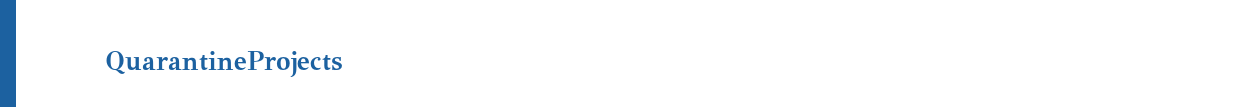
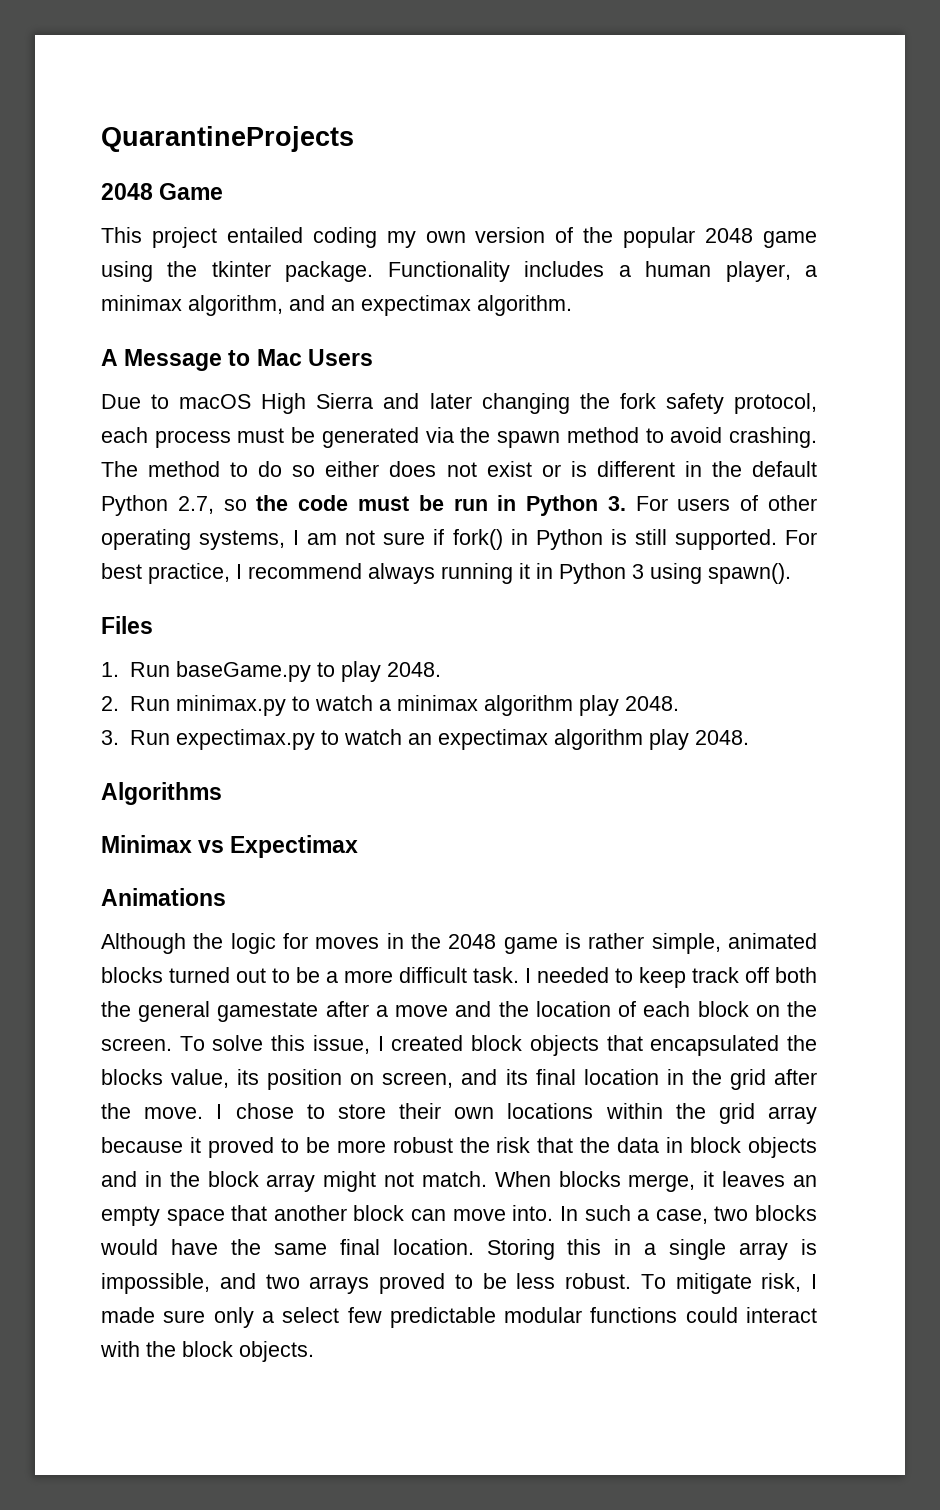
(343, 64) none -> [101,183,224,200] [101,227,818,248] [101,261,818,282] [101,295,572,316] [101,349,373,371] [101,393,817,414] [101,427,818,448] [101,461,817,477] [101,495,818,516] [101,529,818,550] [101,563,791,584] [101,616,153,634] [101,661,441,682] [101,695,679,716] [101,729,749,750] [101,782,222,805] [101,835,359,858] [101,888,226,906] [101,933,817,954] [101,967,817,988] [101,1001,818,1022] [101,1035,818,1056] [101,1069,818,1090] [101,1103,817,1124] [101,1137,818,1158] [101,1171,817,1192] [101,1205,818,1226] [100,1239,817,1260] [101,1273,817,1294] [101,1307,817,1328] [100,1341,314,1362] // 2048 Game // This project entailed coding my own version of the popular 2048 game using the tkinter package. Functionality includes a human player, a minimax algorithm, and an expectimax algorithm. // A Message to Mac Users // Due to macOS High Sierra and later changing the fork safety protocol, each process must be generated via the spawn method to avoid crashing. The method to do so either does not exist or is different in the default Python 2.7, so the code must be run in Python 3. For users of other operating systems, I am not sure if fork() in Python is still supported. For best practice, I recommend always running it in Python 3 using spawn(). // Files // 1. Run baseGame.py to play 2048. // 2. Run minimax.py to watch a minimax algorithm play 2048. // 3. Run expectimax.py to watch an expectimax algorithm play 2048. // Algorithms // Minimax vs Expectimax // Animations // Although the logic for moves in the 2048 game is rather simple, animated blocks turned out to be a more difficult task. I needed to keep track off both the general gamestate after a move and the location of each block on the screen. To solve this issue, I created block objects that encapsulated the blocks value, its position on screen, and its final location in the grid after the move. I chose to store their own locations within the grid array because it proved to be more robust the risk that the data in block objects and in the block array might not match. When blocks merge, it leaves an empty space that another block can move into. In such a case, two blocks would have the same final location. Storing this in a single array is impossible, and two arrays proved to be less robust. To mitigate risk, I made sure only a select few predictable modular functions could interact with the block objects.

